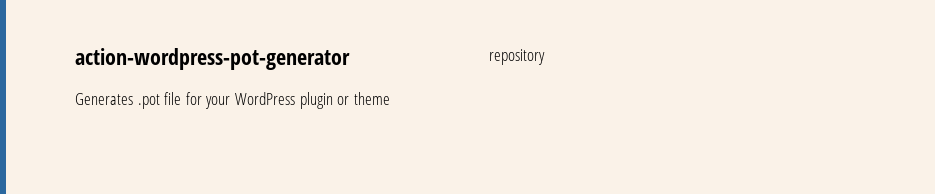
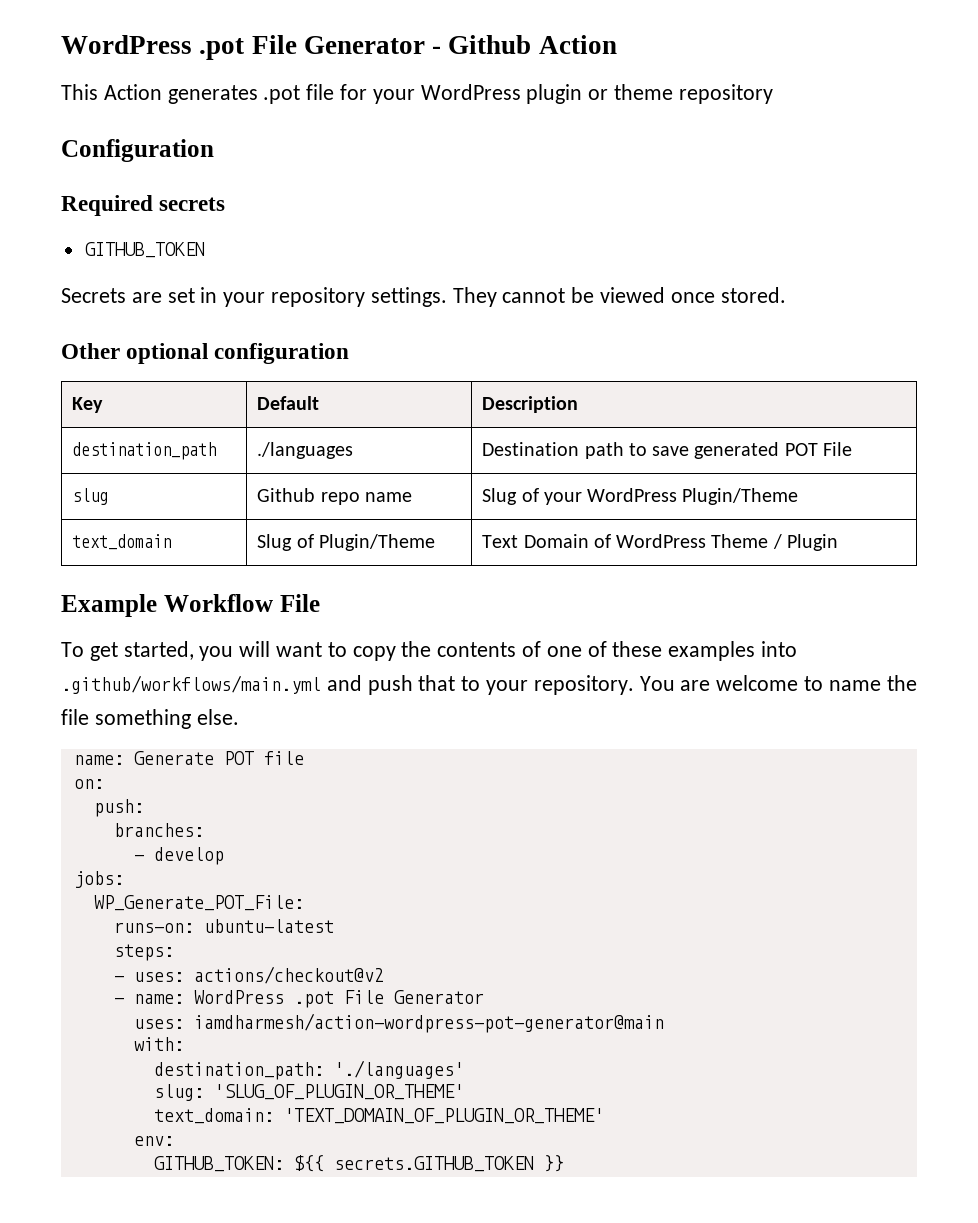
[75,48,350,70] [75,93,133,105] action-wordpress-pot-generator // Generates -> [61,35,617,60] [61,84,258,104] WordPress .pot File Generator - Github Action // This Action generates
(545, 57) none -> [61,139,214,162] [61,195,226,216] [84,242,205,258] [61,287,786,307] [61,343,350,364] [72,397,104,413] [257,396,320,410] [482,396,579,413] [72,442,217,460] [257,442,354,459] [482,442,852,459] [72,488,109,505] [257,488,412,505] [482,488,799,505] [72,534,172,550] [257,534,435,551] [482,534,838,551] [61,594,320,617] [61,641,798,661] [61,675,917,695] [61,709,239,729] [73,751,304,765] [73,779,104,789] [93,799,144,817] [113,823,204,837] [133,847,224,865] [73,871,124,888] [93,895,304,911] [113,919,334,933] [113,944,174,961] [113,966,384,984] [113,990,484,1008] [133,1013,664,1033] [133,1037,184,1051] [153,1060,464,1080] [153,1084,464,1101] [153,1108,604,1124] [133,1136,174,1146] [153,1155,564,1172] // Configuration // Required secrets // GITHUB_TOKEN // Secrets are set in your repository settings. They cannot be viewed once stored. // Other optional configuration // Key | Default | Description // destination_path | ./languages | Destination path to save generated POT File // slug | Github repo name | Slug of your WordPress Plugin/Theme // text_domain | Slug of Plugin/Theme | Text Domain of WordPress Theme / Plugin // Example Workflow File // To get started, you will want to copy the contents of one of these examples into .github/workflows/main.yml and push that to your repository. You are welcome to name the file something else. // name: Generate POT file // on: // push: // branches: // - develop // jobs: // WP_Generate_POT_File: // runs-on: ubuntu-latest // steps: // - uses: actions/checkout@v2 // - name: WordPress .pot File Generator // uses: iamdharmesh/action-wordpress-pot-generator@main // with: // destination_path: './languages' // slug: 'SLUG_OF_PLUGIN_OR_THEME' // text_domain: 'TEXT_DOMAIN_OF_PLUGIN_OR_THEME' // env: // GITHUB_TOKEN: ${{ secrets.GITHUB_TOKEN }}

